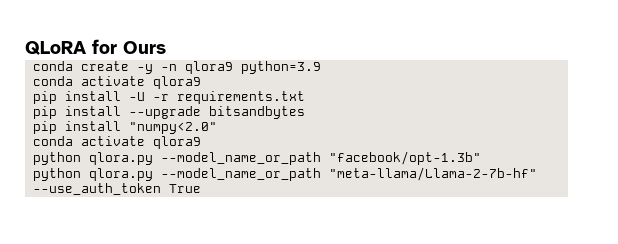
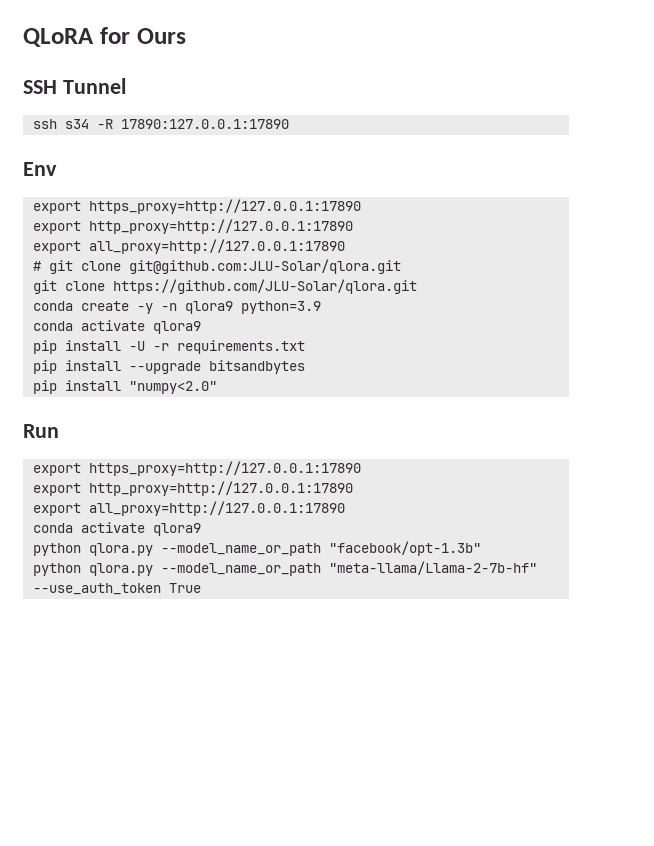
(166, 47) none -> [23,78,126,94] [32,119,289,129] [23,162,57,176] [32,199,361,214] [32,219,353,234] [32,239,345,254] [32,259,401,274] [32,279,417,294] // SSH Tunnel // ssh s34 -R 17890:127.0.0.1:17890 // Env // export https_proxy=http://127.0.0.1:17890 // export http_proxy=http://127.0.0.1:17890 // export all_proxy=http://127.0.0.1:17890 // # git clone git@github.com:JLU-Solar/qlora.git // git clone https://github.com/JLU-Solar/qlora.git
(217, 128) none -> [23,424,59,438] [32,461,361,476] [32,481,353,496] [32,501,345,516] // Run // export https_proxy=http://127.0.0.1:17890 // export http_proxy=http://127.0.0.1:17890 // export all_proxy=http://127.0.0.1:17890

